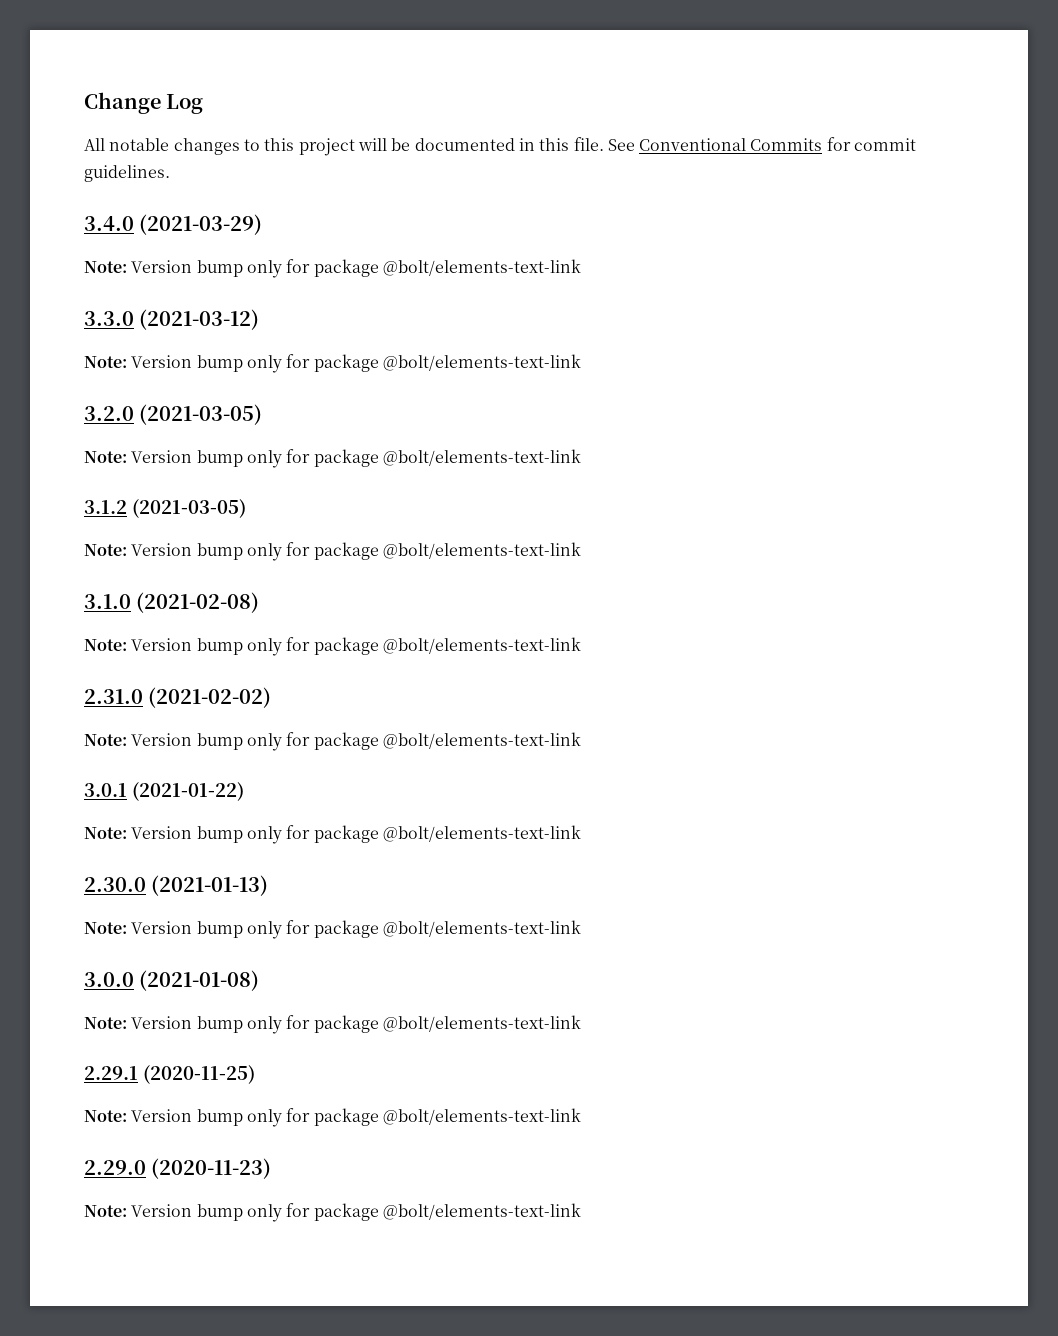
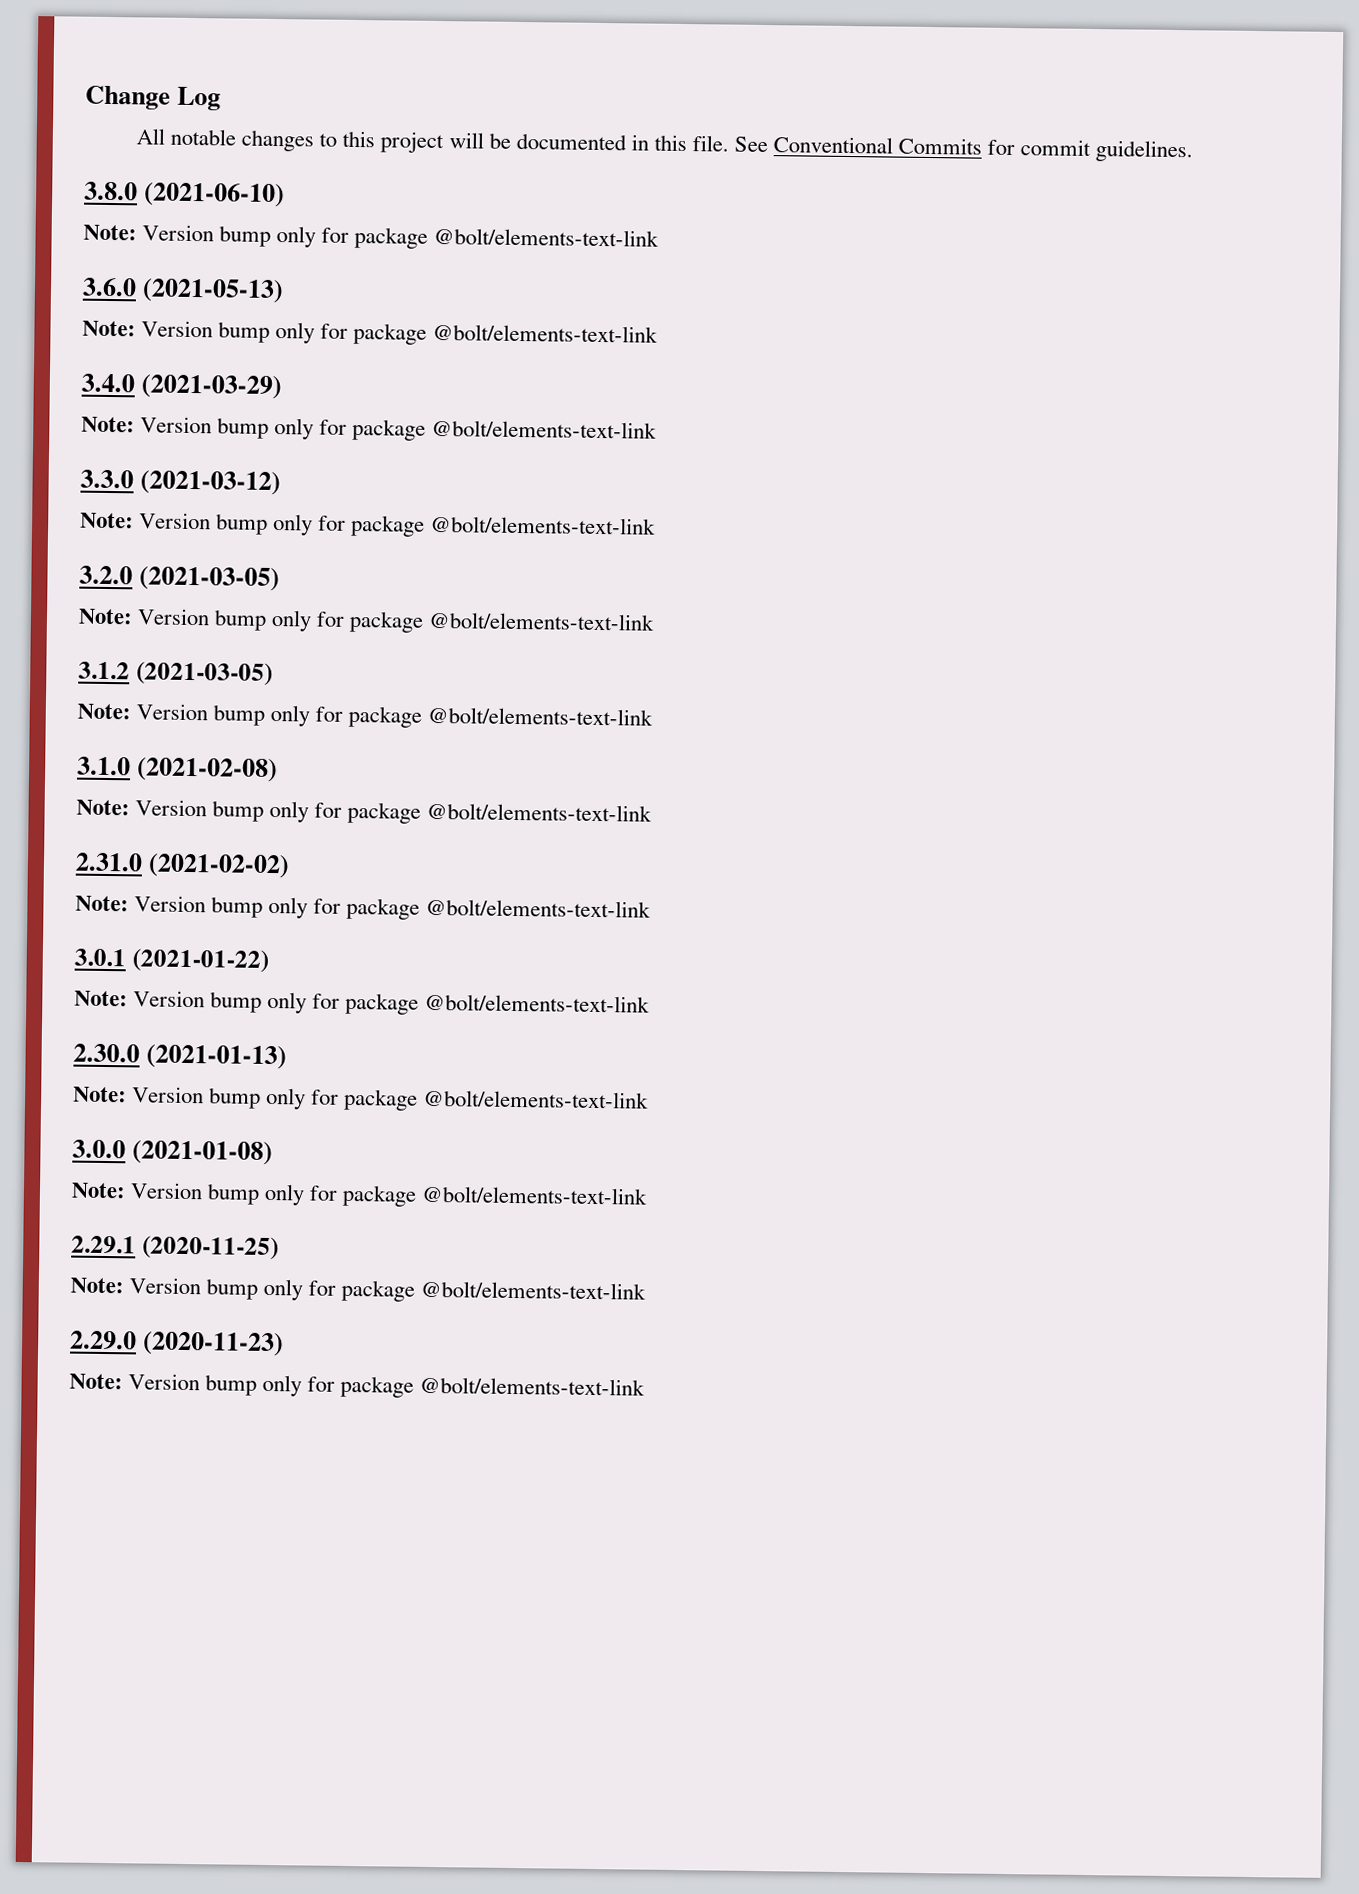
(170, 173) none -> [84,181,286,208] [83,224,660,249] [82,277,285,304] [82,320,659,345] // 3.8.0 (2021-06-10) // Note: Version bump only for package @bolt/elements-text-link // 3.6.0 (2021-05-13) // Note: Version bump only for package @bolt/elements-text-link

